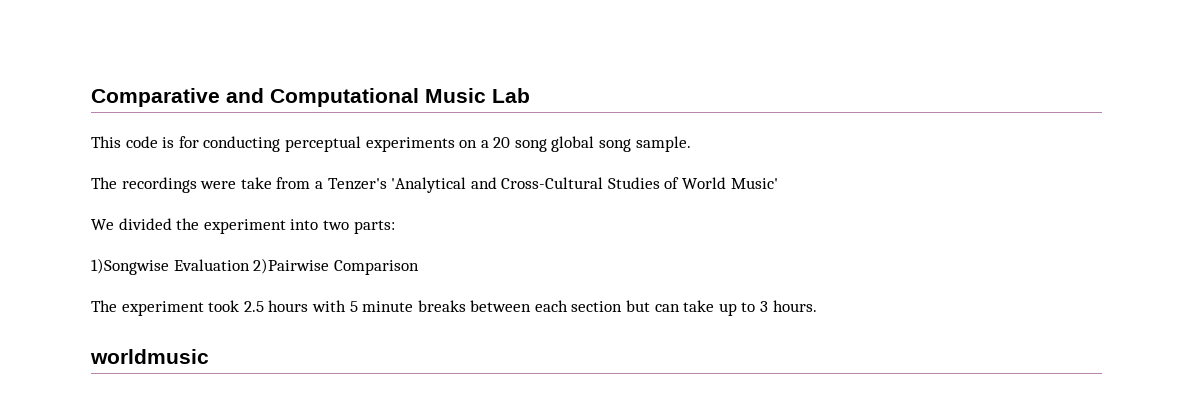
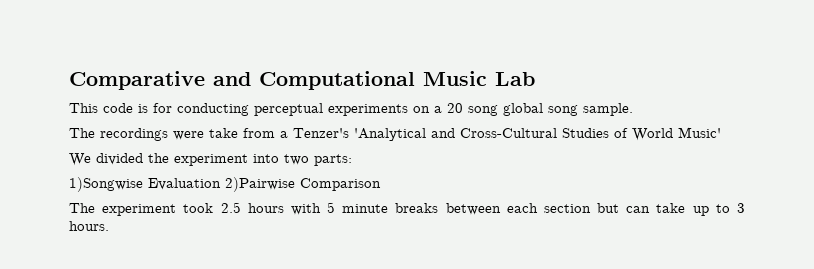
[90,349,209,364] // worldmusic -> (109, 226) none

